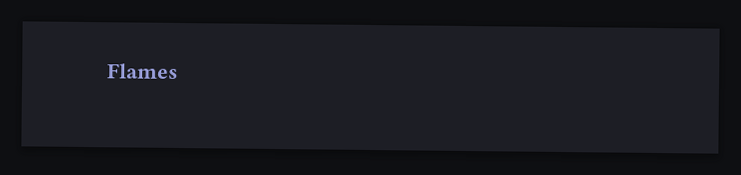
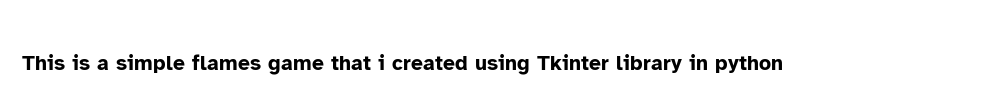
[107,63,178,79] Flames -> [22,54,783,75] This is a simple flames game that i created using Tkinter library in python

